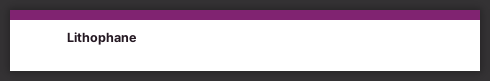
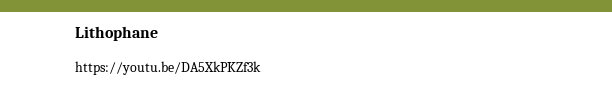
(137, 38) none -> [75,61,261,75] // https://youtu.be/DA5XkPKZf3k

